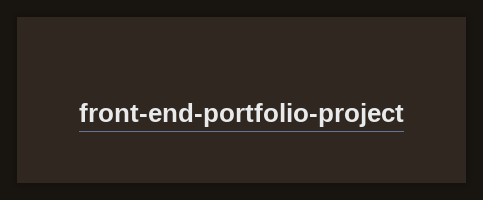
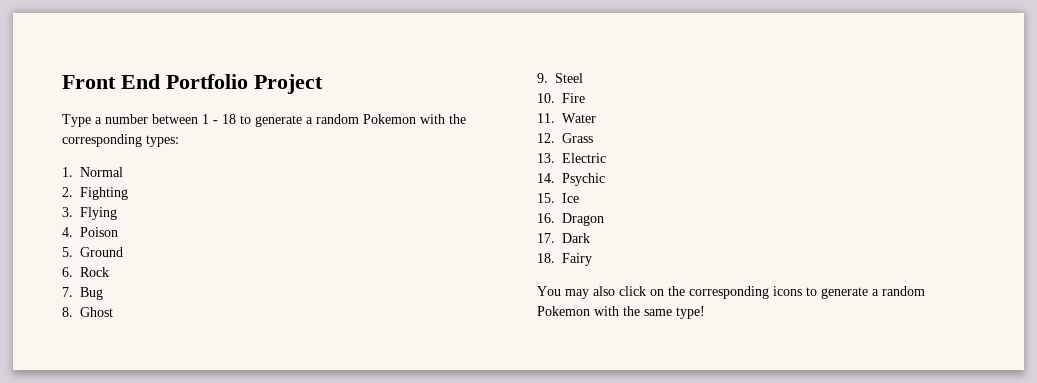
[79,103,404,127] front-end-portfolio-project -> [62,74,323,94] [62,114,466,127] [62,134,179,147] [62,167,123,177] [62,187,128,200] [62,207,117,220] [62,227,118,237] [62,247,123,257] [62,267,109,277] [62,287,103,300] [62,307,113,317] [537,73,583,83] [537,93,585,103] [537,113,596,123] [537,133,593,143] [537,153,606,163] [537,173,605,186] [537,193,579,203] [537,213,604,226] [537,233,590,243] [537,253,592,266] [537,286,925,299] [537,306,705,319] Front End Portfolio Project // Type a number between 1 - 18 to generate a random Pokemon with the corresponding types: // 1. Normal // 2. Fighting // 3. Flying // 4. Poison // 5. Ground // 6. Rock // 7. Bug // 8. Ghost // 9. Steel // 10. Fire // 11. Water // 12. Grass // 13. Electric // 14. Psychic // 15. Ice // 16. Dragon // 17. Dark // 18. Fairy // You may also click on the corresponding icons to generate a random Pokemon with the same type!

